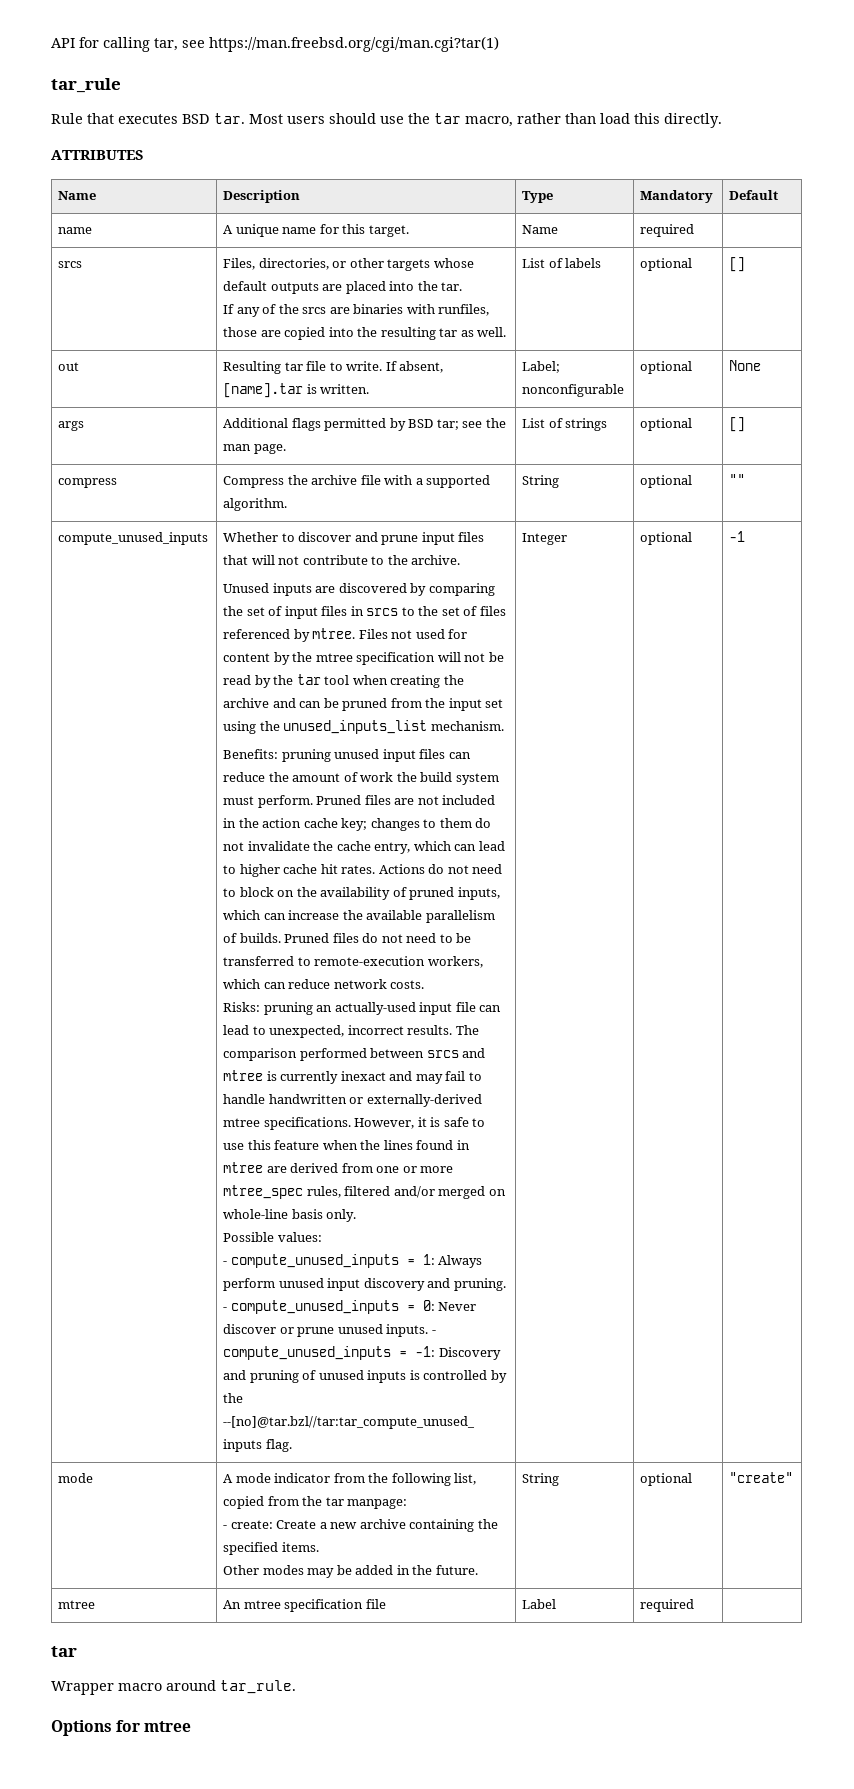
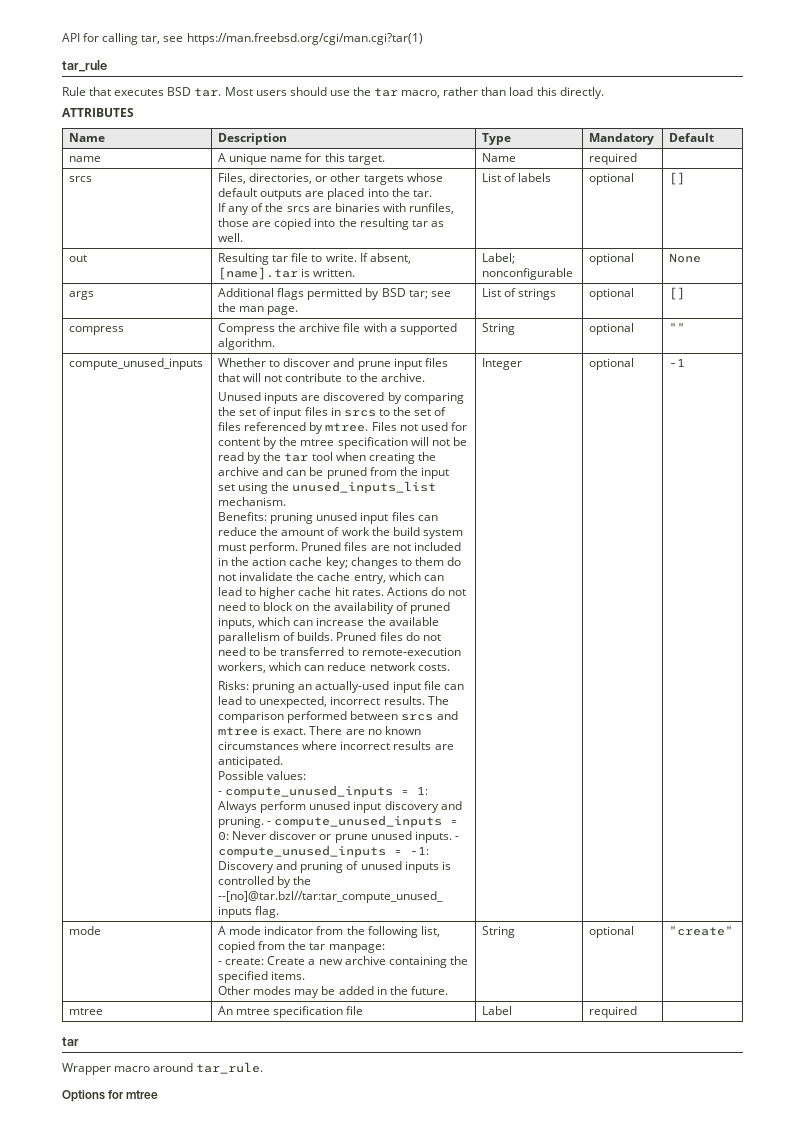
[280,1071,482,1084] [223,1094,482,1107] [223,1117,486,1130] [223,1140,470,1150] [223,1162,454,1173] [223,1185,506,1199] [223,1209,357,1222] currently inexact and may fail to handle handwritten or externally-derived mtree specifications. However, it is safe to use this feature when the lines found in mtree are derived from one or more mtree_spec rules, filtered and/or merged on whole-line basis only. -> [273,726,421,735] [218,741,454,750] [218,756,284,768] exact. There are no known circumstances where incorrect results are anticipated.

